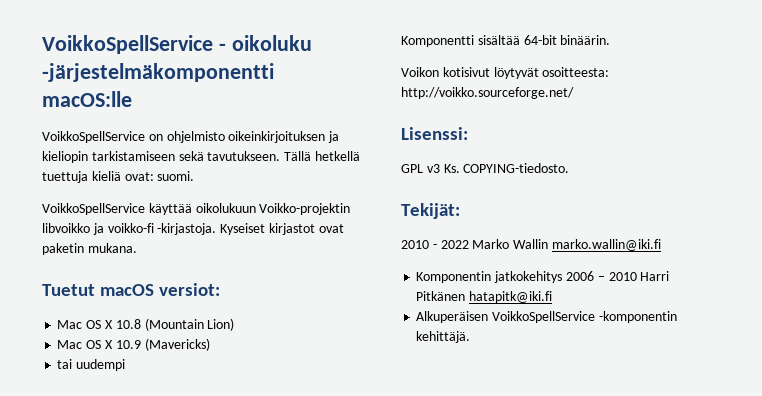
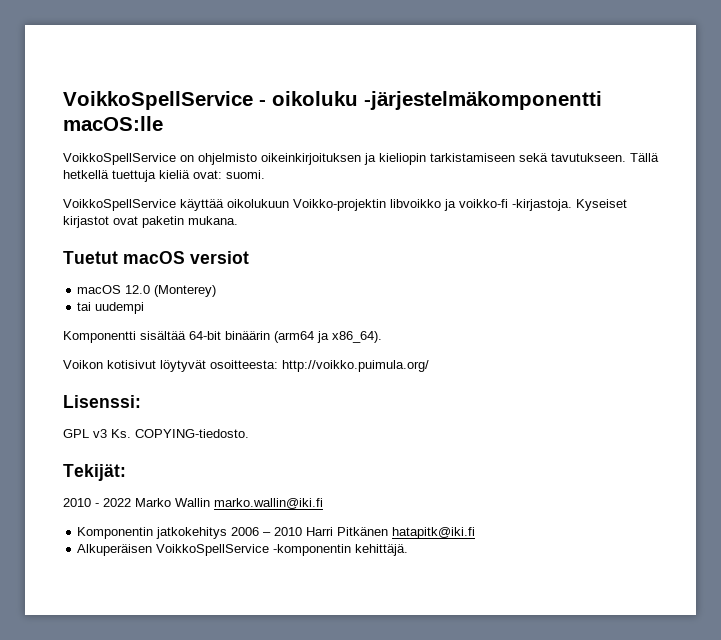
[159,283,221,296] [57,318,235,331] [57,338,210,351] versiot: // Mac OS X 10.8 (Mountain Lion) // Mac OS X 10.9 (Mavericks) -> [190,251,249,264] [77,285,217,297] versiot // macOS 12.0 (Monterey)
[560,35,611,45] binäärin. -> [225,331,382,343] binäärin (arm64 ja x86_64).
[401,87,574,99] http://voikko.sourceforge.net/ -> [282,360,429,372] http://voikko.puimula.org/

